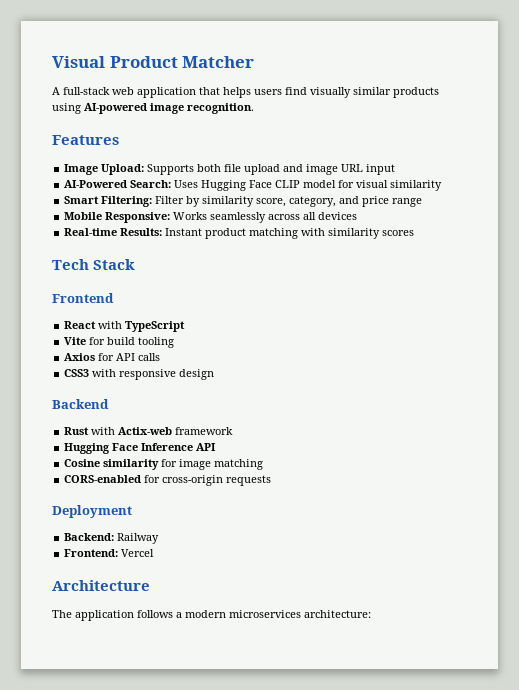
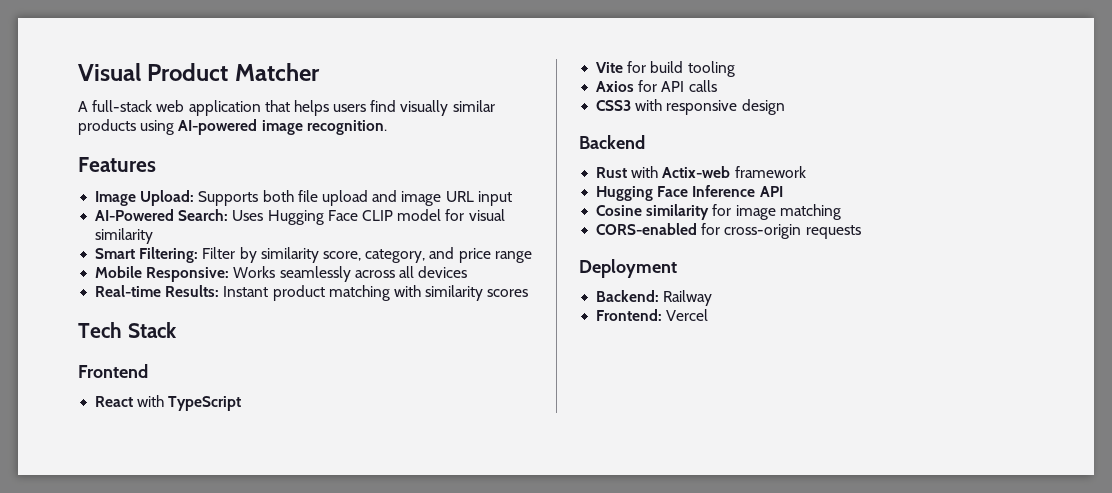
[52,580,150,591] [52,610,371,621] // Architecture // The application follows a modern microservices architecture: -> (709, 315) none

